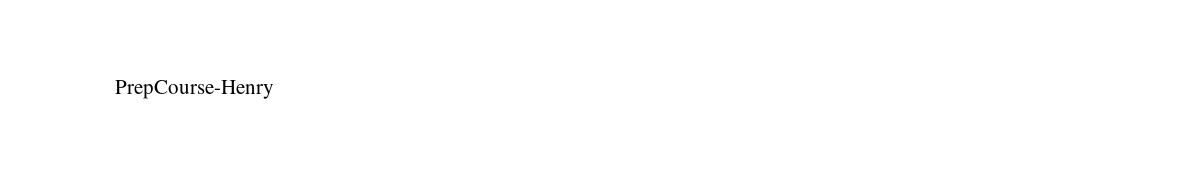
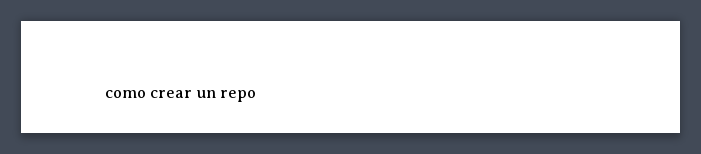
[115,80,274,99] PrepCourse-Henry -> [105,90,256,102] como crear un repo

